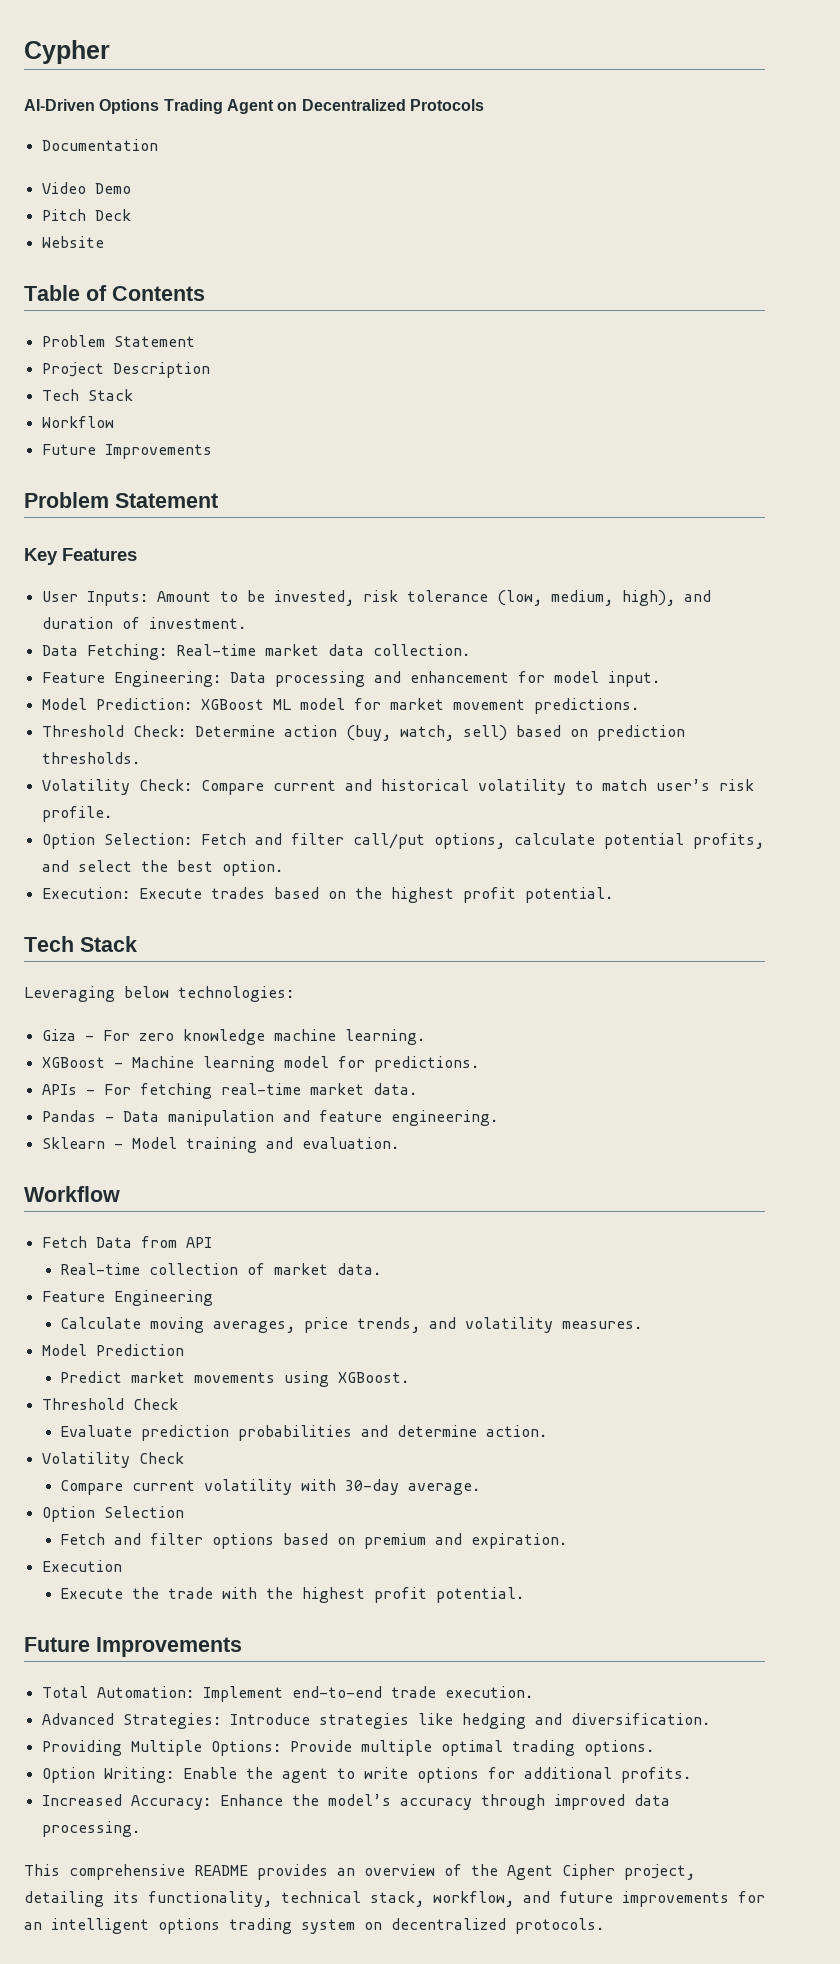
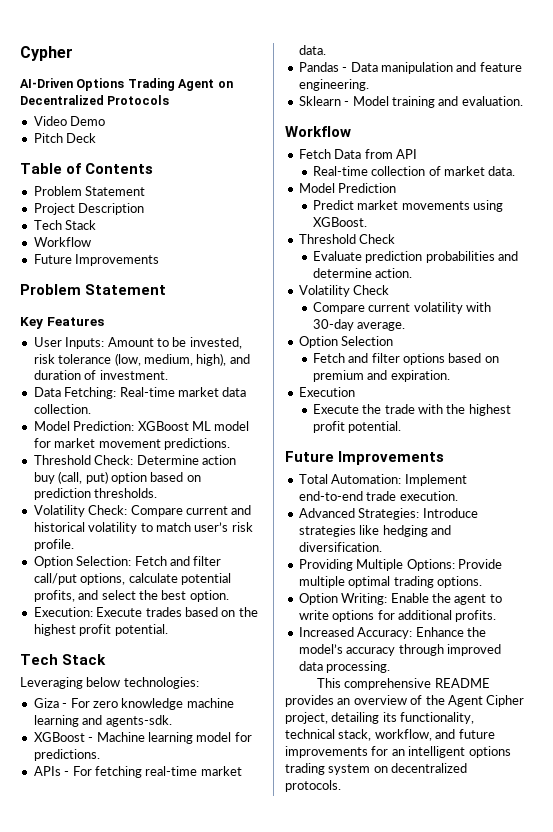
[41,139,158,151] // Documentation -> (170, 100) none
[41,236,104,248] // Website -> (97, 138) none
[41,671,660,687] // Feature Engineering: Data processing and enhancement for model input. -> (91, 409) none
[345,725,507,741] (buy, watch, sell) -> [33,471,147,484] buy (call, put) option
[344,1029,425,1045] learning. -> [33,715,172,727] learning and agents-sdk.
[41,1290,213,1306] [60,1317,643,1333] // Feature Engineering // Calculate moving averages, price trends, and volatility measures. -> (516, 171) none

